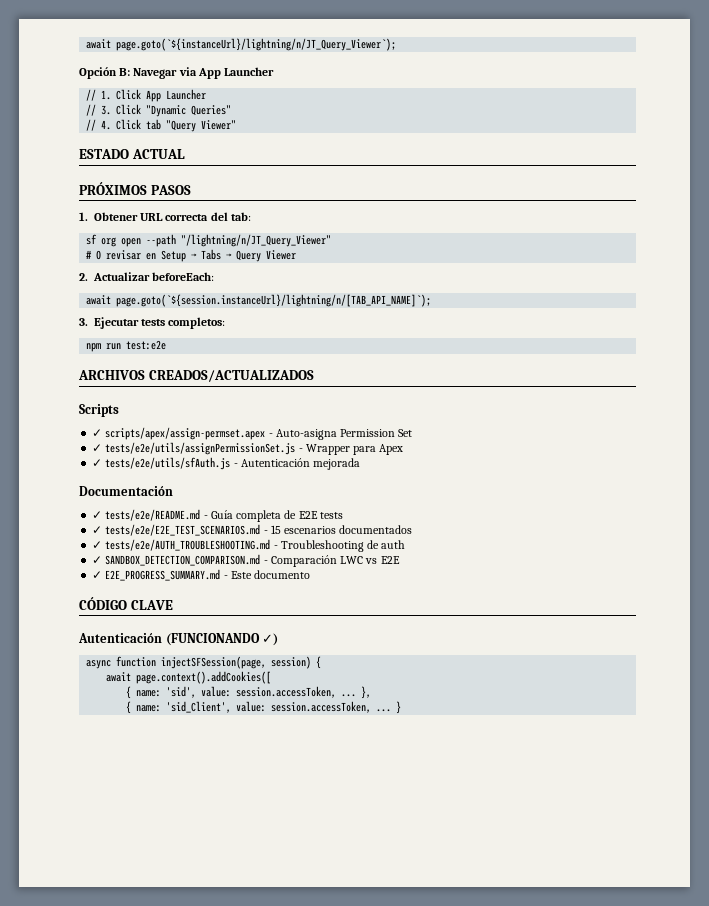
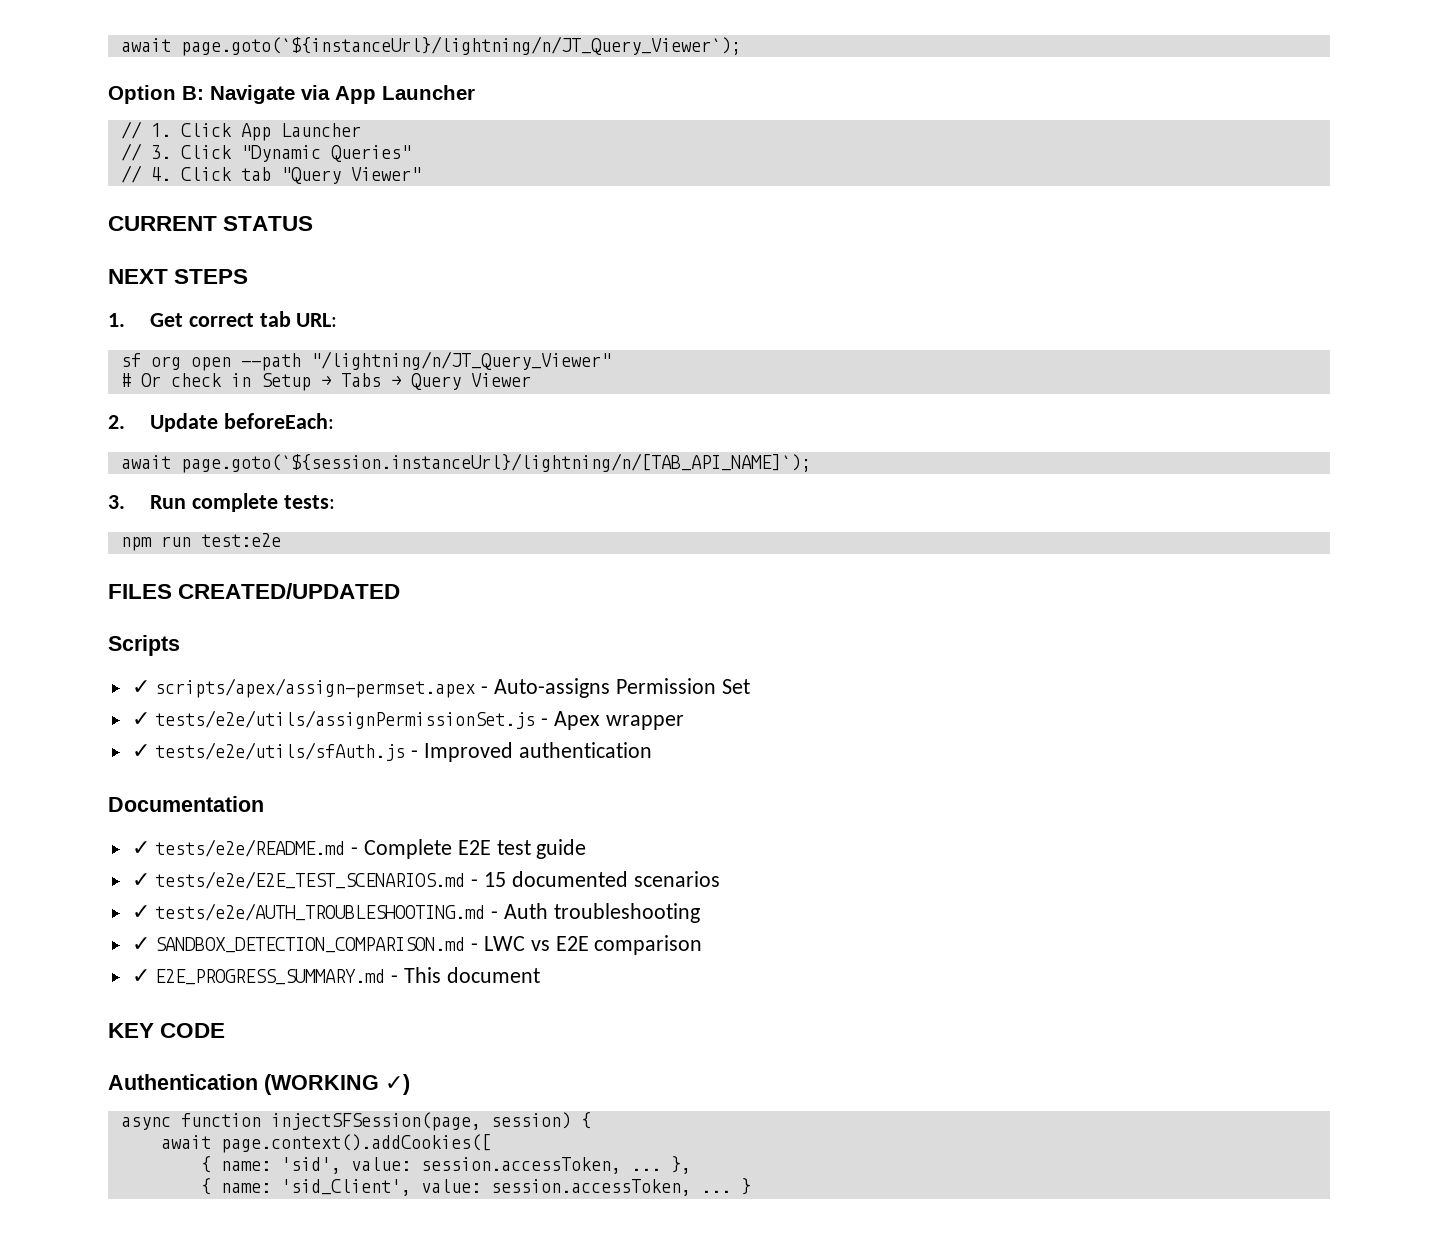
[79,67,178,79] Opción B: Navegar -> [108,85,295,104] Option B: Navigate
[79,149,185,159] [79,182,191,195] [79,212,251,221] ESTADO ACTUAL // PRÓXIMOS PASOS // 1. Obtener URL correcta del tab: -> [108,216,314,231] [108,269,249,284] [108,311,338,327] CURRENT STATUS // NEXT STEPS // 1. Get correct tab URL:
[96,250,157,260] O revisar en -> [140,373,251,387] Or check in
[93,272,150,281] Actualizar -> [150,413,219,432] Update
[94,317,226,329] Ejecutar tests completos: -> [150,493,335,512] Run complete tests:
[78,370,314,382] ARCHIVOS CREADOS/ACTUALIZADOS -> [108,583,401,599] FILES CREATED/UPDATED
[275,429,337,440] Auto-asigna -> [494,678,611,698] Auto-assigns
[305,444,377,455] Wrapper para -> (549, 722) none
(404, 449) none -> [605,715,684,730] wrapper
[240,458,361,470] [79,486,173,496] Autenticación mejorada // Documentación -> [424,742,652,762] [108,796,264,812] Improved authentication // Documentation
[210,510,343,522] Guía completa de E2E tests -> [364,839,587,859] Complete E2E test guide
[284,525,413,534] escenarios documentados -> [511,871,720,887] documented scenarios
[280,540,406,552] Troubleshooting de auth -> [504,903,700,923] Auth troubleshooting
[270,555,337,567] Comparación -> (479, 947) none
(400, 560) none -> [594,935,703,955] comparison
[230,570,311,579] [79,597,173,610] [78,633,260,646] Este documento // CÓDIGO CLAVE // Autenticación (FUNCIONANDO -> [404,967,540,983] [108,1023,226,1038] [108,1074,379,1095] This document // KEY CODE // Authentication (WORKING

